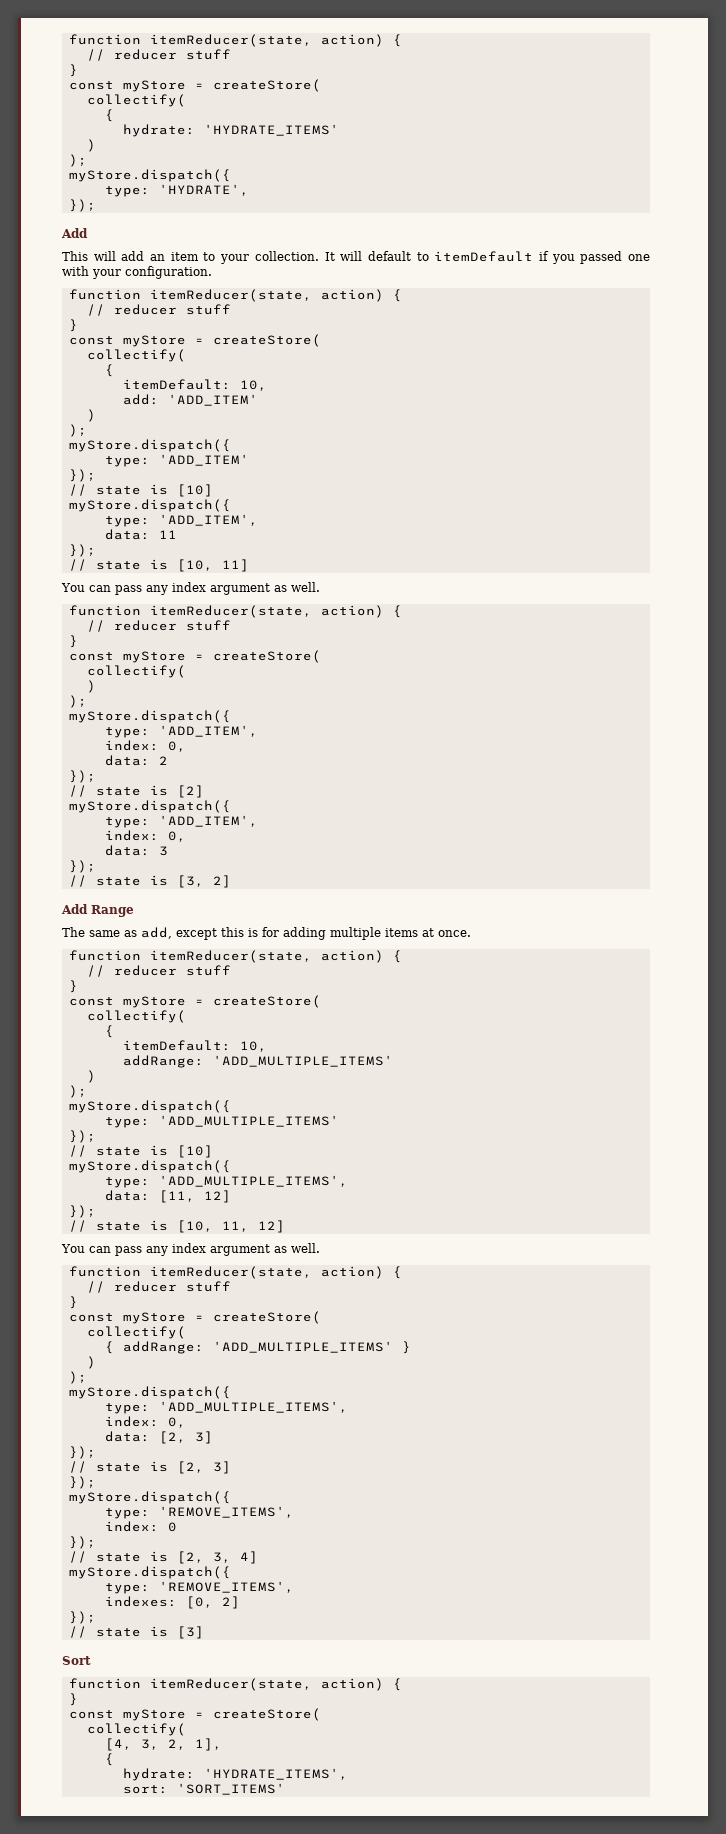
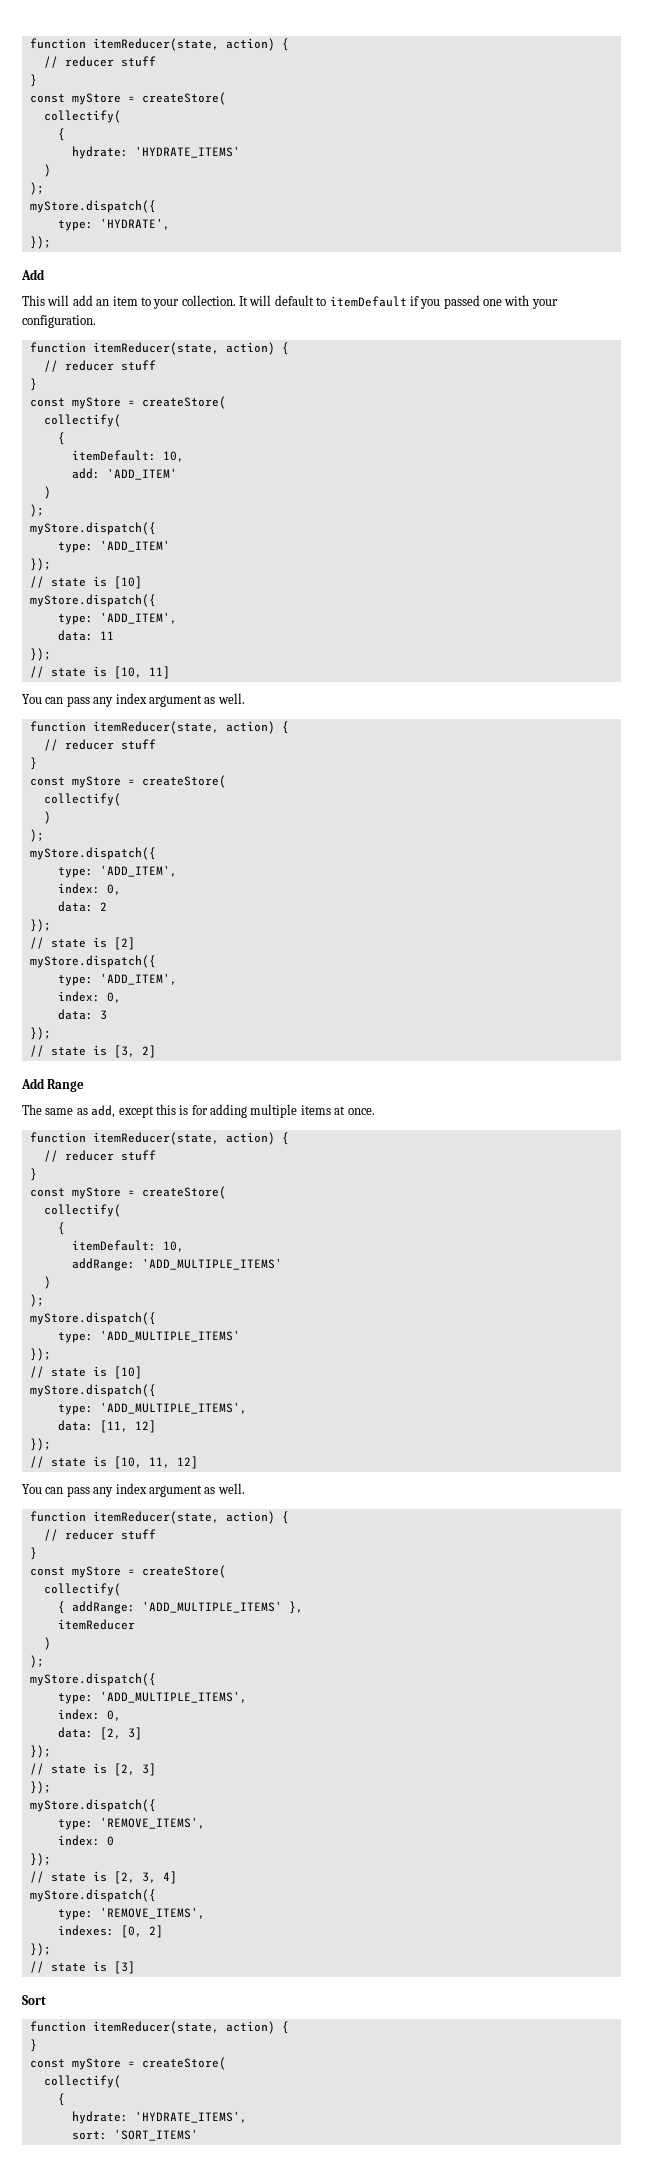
[401,1341,411,1354] } -> [288,1601,303,1614] [57,1619,135,1630] }, // itemReducer
[104,1738,222,1751] // [4, 3, 2, 1], -> (121, 2081) none

